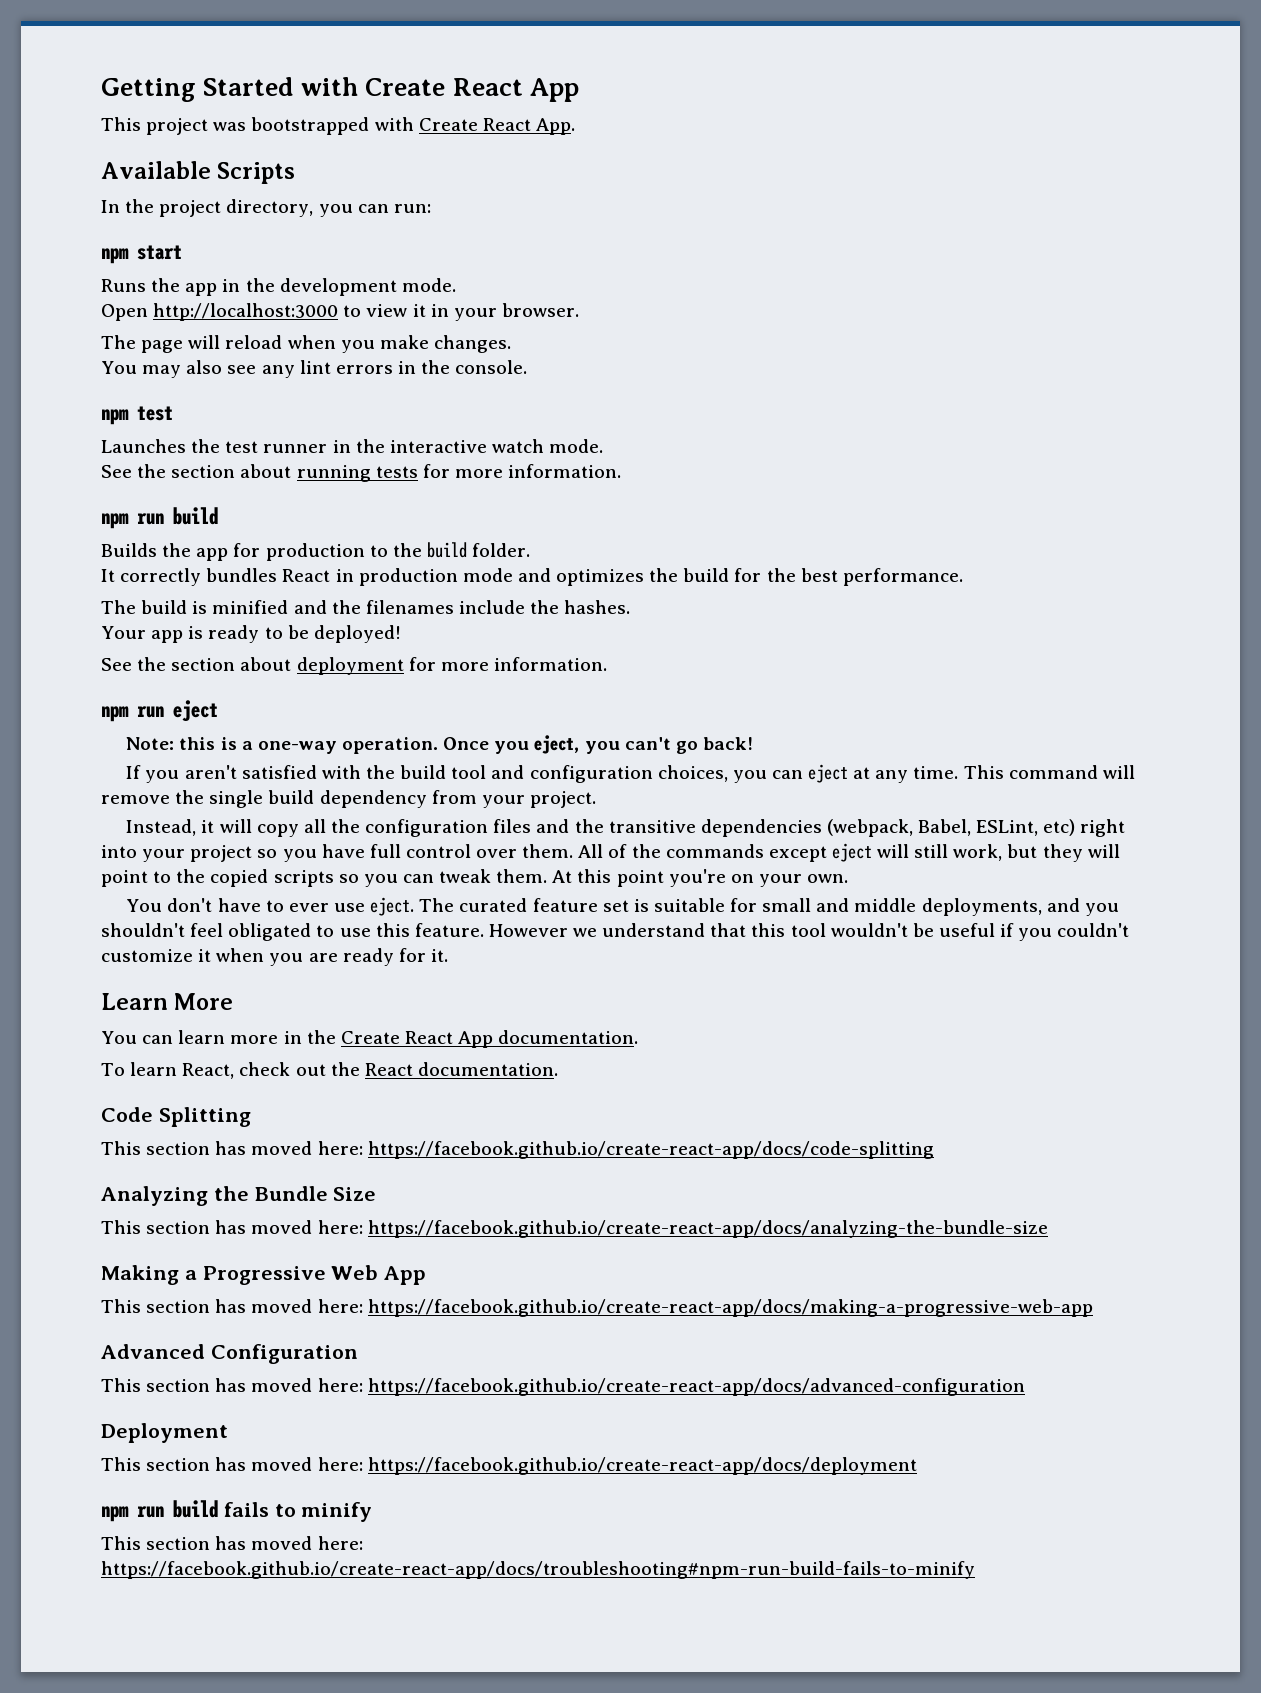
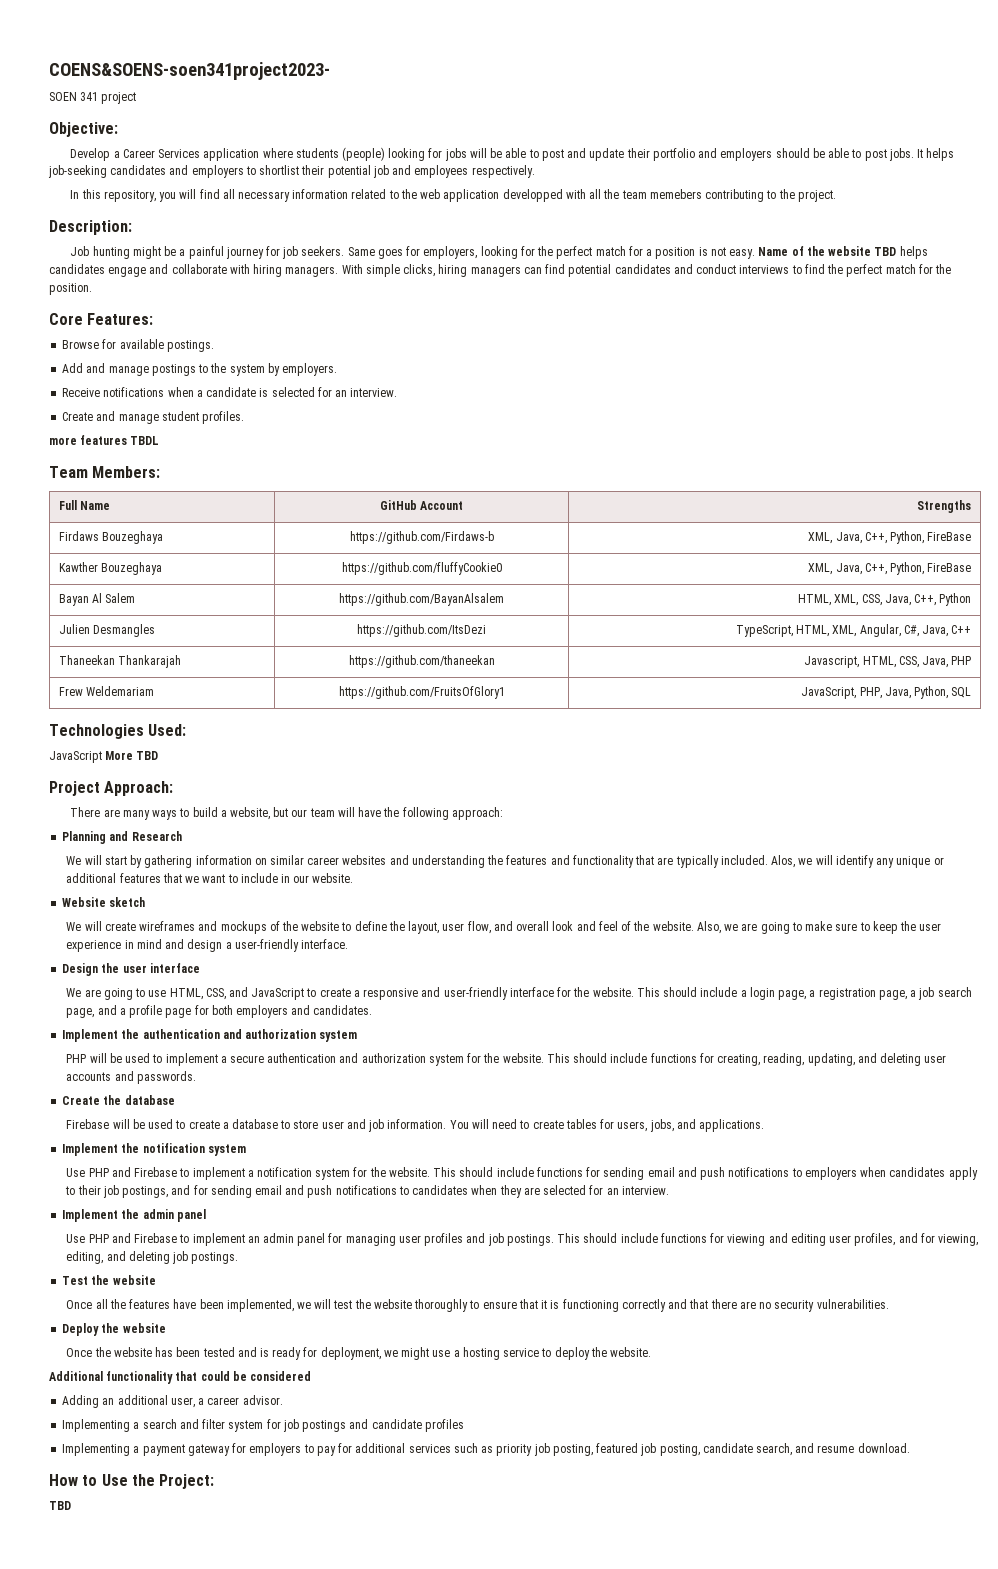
[101,77,579,102] [101,117,575,135] [101,161,296,184] [101,199,431,217] [101,245,182,264] [101,278,456,296] [101,303,579,321] [101,335,511,353] [101,360,528,378] [101,406,173,425] [101,439,604,453] [101,464,622,482] [101,507,218,529] [101,542,531,561] [101,568,963,586] [101,600,631,614] [101,625,401,643] [101,657,607,675] [101,700,218,722] [126,735,753,754] [126,764,1135,783] [101,790,596,808] [126,819,1126,837] [101,843,1120,862] [101,869,849,887] [126,897,1119,916] [101,923,1130,941] [101,948,448,966] [101,993,234,1010] [101,1030,639,1048] [101,1062,558,1079] [101,1107,251,1127] [101,1141,934,1159] [101,1186,377,1206] [101,1220,1048,1238] [101,1265,427,1285] [101,1299,1093,1317] [101,1344,358,1364] [101,1378,1025,1396] [101,1423,228,1443] [101,1457,917,1475] [101,1500,373,1522] [101,1536,363,1550] [101,1561,975,1579] Getting Started with Create React App // This project was bootstrapped with Create React App. // Available Scripts // In the project directory, you can run: // npm start // Runs the app in the development mode. // Open http://localhost:3000 to view it in your browser. // The page will reload when you make changes. // You may also see any lint errors in the console. // npm test // Launches the test runner in the interactive watch mode. // See the section about running tests for more information. // npm run build // Builds the app for production to the build folder. // It correctly bundles React in production mode and optimizes the build for the best performance. // The build is minified and the filenames include the hashes. // Your app is ready to be deployed! // See the section about deployment for more information. // npm run eject // Note: this is a one-way operation. Once you eject, you can't go back! // If you aren't satisfied with the build tool and configuration choices, you can eject at any time. This command will remove the single build dependency from your project. // Instead, it will copy all the configuration files and the transitive dependencies (webpack, Babel, ESLint, etc) right into your project so you have full control over them. All of the commands except eject will still work, but they will point to the copied scripts so you can tweak them. At this point you're on your own. // You don't have to ever use eject. The curated feature set is suitable for small and middle deployments, and you shouldn't feel obligated to use this feature. However we understand that this tool wouldn't be useful if you couldn't customize it when you are ready for it. // Learn More // You can learn more in the Create React App documentation. // To learn React, check out the React documentation. // Code Splitting // This section has moved here: https://facebook.github.io/create-react-app/docs/code-splitting // Analyzing the Bundle Size // This section has moved here: https://facebook.github.io/create-react-app/docs/analyzing-the-bundle-size // Making a Progressive Web App // This section has moved here: https://facebook.github.io/create-react-app/docs/making-a-progressive-web-app // Advanced Configuration // This section has moved here: https://facebook.github.io/create-react-app/docs/advanced-configuration // Deployment // This section has moved here: https://facebook.github.io/create-react-app/docs/deployment // npm run build fails to minify // This section has moved here: https://facebook.github.io/create-react-app/docs/troubleshooting#npm-run-build-fails-to-minify -> [49,62,330,80] [49,92,137,104] [49,122,118,137] [70,147,955,161] [48,165,535,178] [70,189,836,202] [49,220,132,235] [70,246,928,259] [49,264,952,277] [49,283,92,295] [49,313,154,325] [62,339,214,352] [62,363,338,376] [62,387,398,397] [62,411,245,424] [49,435,160,445] [49,466,161,478] [58,500,110,510] [379,500,464,510] [917,500,972,513] [58,531,163,544] [349,531,494,544] [808,531,972,544] [58,562,162,575] [341,562,502,575] [808,562,972,575] [58,593,136,606] [339,593,504,606] [798,593,972,606] [58,624,155,637] [357,624,486,637] [735,624,972,637] [58,655,181,668] [348,655,495,668] [804,656,972,668] [58,686,154,696] [338,686,505,699] [801,686,972,699] [49,724,187,739] [49,751,159,763] [49,781,174,796] [70,807,503,820] [62,831,182,844] [66,855,944,868] [66,873,354,883] [62,897,146,907] [66,921,942,934] [66,939,348,952] [62,963,200,976] [66,987,972,1000] [66,1005,373,1018] [62,1029,358,1042] [66,1053,947,1066] [66,1071,196,1084] [62,1095,175,1105] [66,1119,765,1132] [62,1143,246,1156] [66,1167,978,1180] [65,1185,669,1198] [62,1209,206,1222] [66,1233,979,1246] [66,1251,239,1264] [62,1275,156,1285] [66,1299,889,1312] [62,1323,166,1336] [66,1347,652,1360] [49,1371,312,1384] [62,1395,283,1408] [62,1419,464,1432] [62,1443,910,1456] [49,1474,215,1489] [49,1501,71,1510] COENS&SOENS-soen341project2023- // SOEN 341 project // Objective: // Develop a Career Services application where students (people) looking for jobs will be able to post and update their portfolio and employers should be able to post jobs. It helps job-seeking candidates and employers to shortlist their potential job and employees respectively. // In this repository, you will find all necessary information related to the web application developped with all the team memebers contributing to the project. // Description: // Job hunting might be a painful journey for job seekers. Same goes for employers, looking for the perfect match for a position is not easy. Name of the website TBD helps candidates engage and collaborate with hiring managers. With simple clicks, hiring managers can find potential candidates and conduct interviews to find the perfect match for the position. // Core Features: // Browse for available postings. // Add and manage postings to the system by employers. // Receive notifications when a candidate is selected for an interview. // Create and manage student profiles. // more features TBDL // Team Members: // Full Name | GitHub Account | Strengths // Firdaws Bouzeghaya | https://github.com/Firdaws-b | XML, Java, C++, Python, FireBase // Kawther Bouzeghaya | https://github.com/fluffyCookie0 | XML, Java, C++, Python, FireBase // Bayan Al Salem | https://github.com/BayanAlsalem | HTML, XML, CSS, Java, C++, Python // Julien Desmangles | https://github.com/ItsDezi | TypeScript, HTML, XML, Angular, C#, Java, C++ // Thaneekan Thankarajah | https://github.com/thaneekan | Javascript, HTML, CSS, Java, PHP // Frew Weldemariam | https://github.com/FruitsOfGlory1 | JavaScript, PHP, Java, Python, SQL // Technologies Used: // JavaScript More TBD // Project Approach: // There are many ways to build a website, but our team will have the following approach: // Planning and Research // We will start by gathering information on similar career websites and understanding the features and functionality that are typically included. Alos, we will identify any unique or additional features that we want to include in our website. // Website sketch // We will create wireframes and mockups of the website to define the layout, user flow, and overall look and feel of the website. Also, we are going to make sure to keep the user experience in mind and design a user-friendly interface. // Design the user interface // We are going to use HTML, CSS, and JavaScript to create a responsive and user-friendly interface for the website. This should include a login page, a registration page, a job search page, and a profile page for both employers and candidates. // Implement the authentication and authorization system // PHP will be used to implement a secure authentication and authorization system for the website. This should include functions for creating, reading, updating, and deleting user accounts and passwords. // Create the database // Firebase will be used to create a database to store user and job information. You will need to create tables for users, jobs, and applications. // Implement the notification system // Use PHP and Firebase to implement a notification system for the website. This should include functions for sending email and push notifications to employers when candidates apply to their job postings, and for sending email and push notifications to candidates when they are selected for an interview. // Implement the admin panel // Use PHP and Firebase to implement an admin panel for managing user profiles and job postings. This should include functions for viewing and editing user profiles, and for viewing, editing, and deleting job postings. // Test the website // Once all the features have been implemented, we will test the website thoroughly to ensure that it is functioning correctly and that there are no security vulnerabilities. // Deploy the website // Once the website has been tested and is ready for deployment, we might use a hosting service to deploy the website. // Additional functionality that could be considered // Adding an additional user, a career advisor. // Implementing a search and filter system for job postings and candidate profiles // Implementing a payment gateway for employers to pay for additional services such as priority job posting, featured job posting, candidate search, and resume download. // How to Use the Project: // TBD

